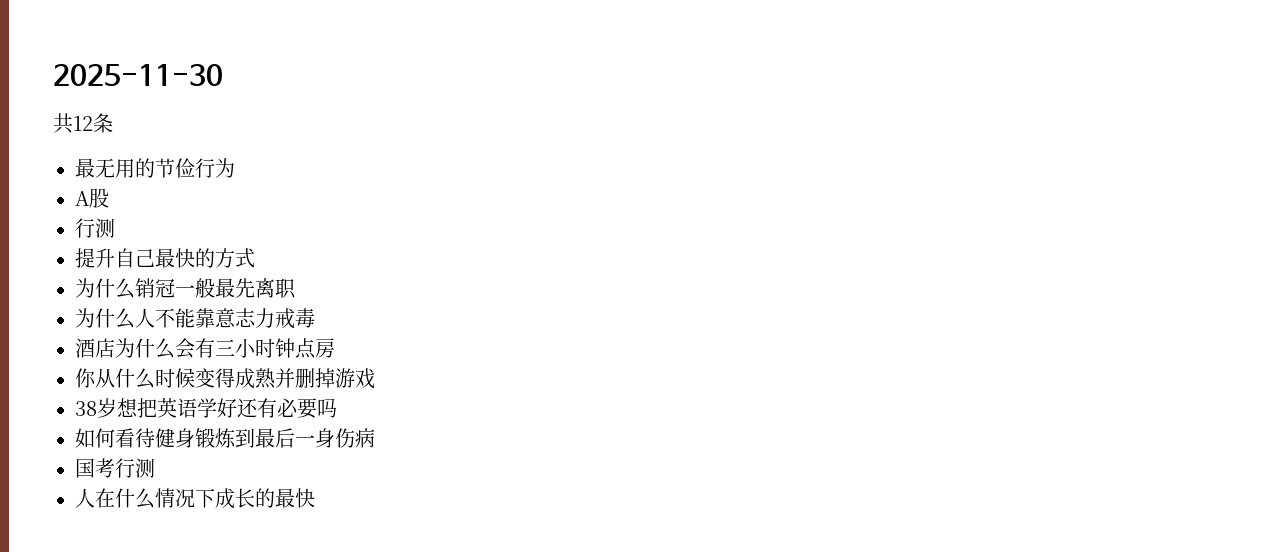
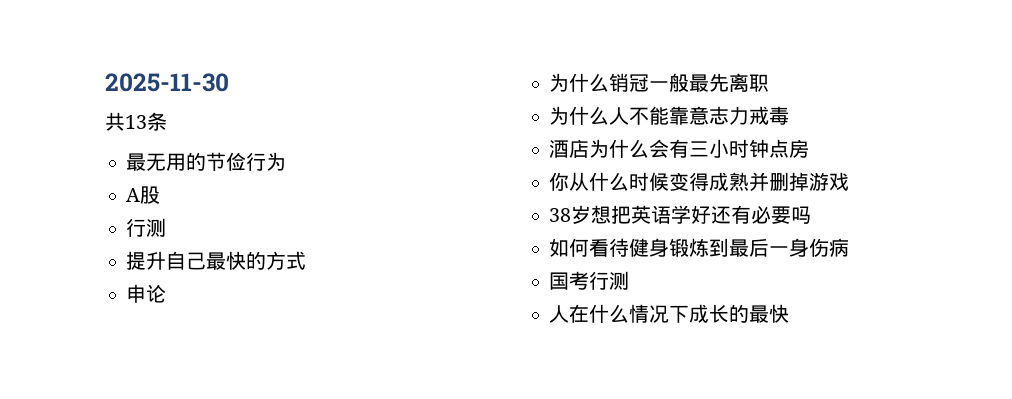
[73,116,93,131] 12 -> [125,115,147,129] 13
(255, 258) none -> [126,284,167,303] // 申论

